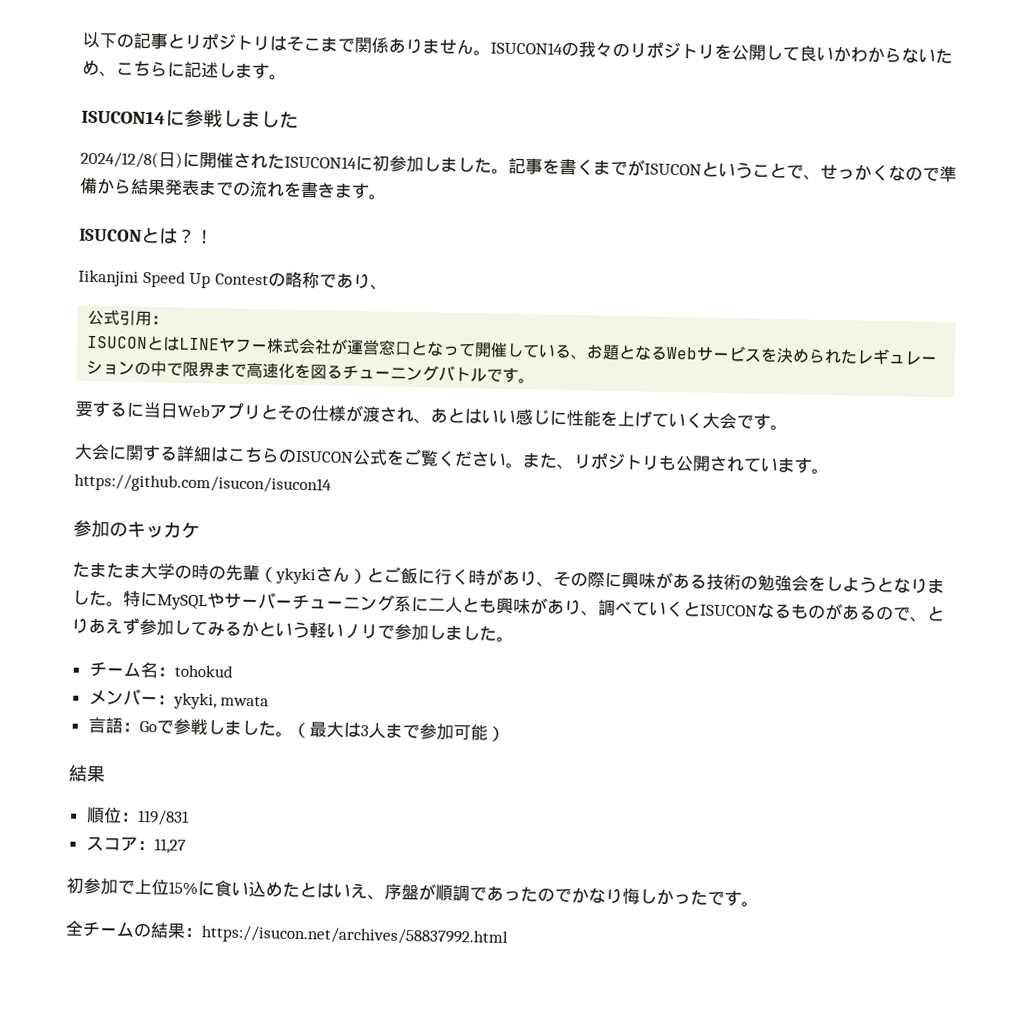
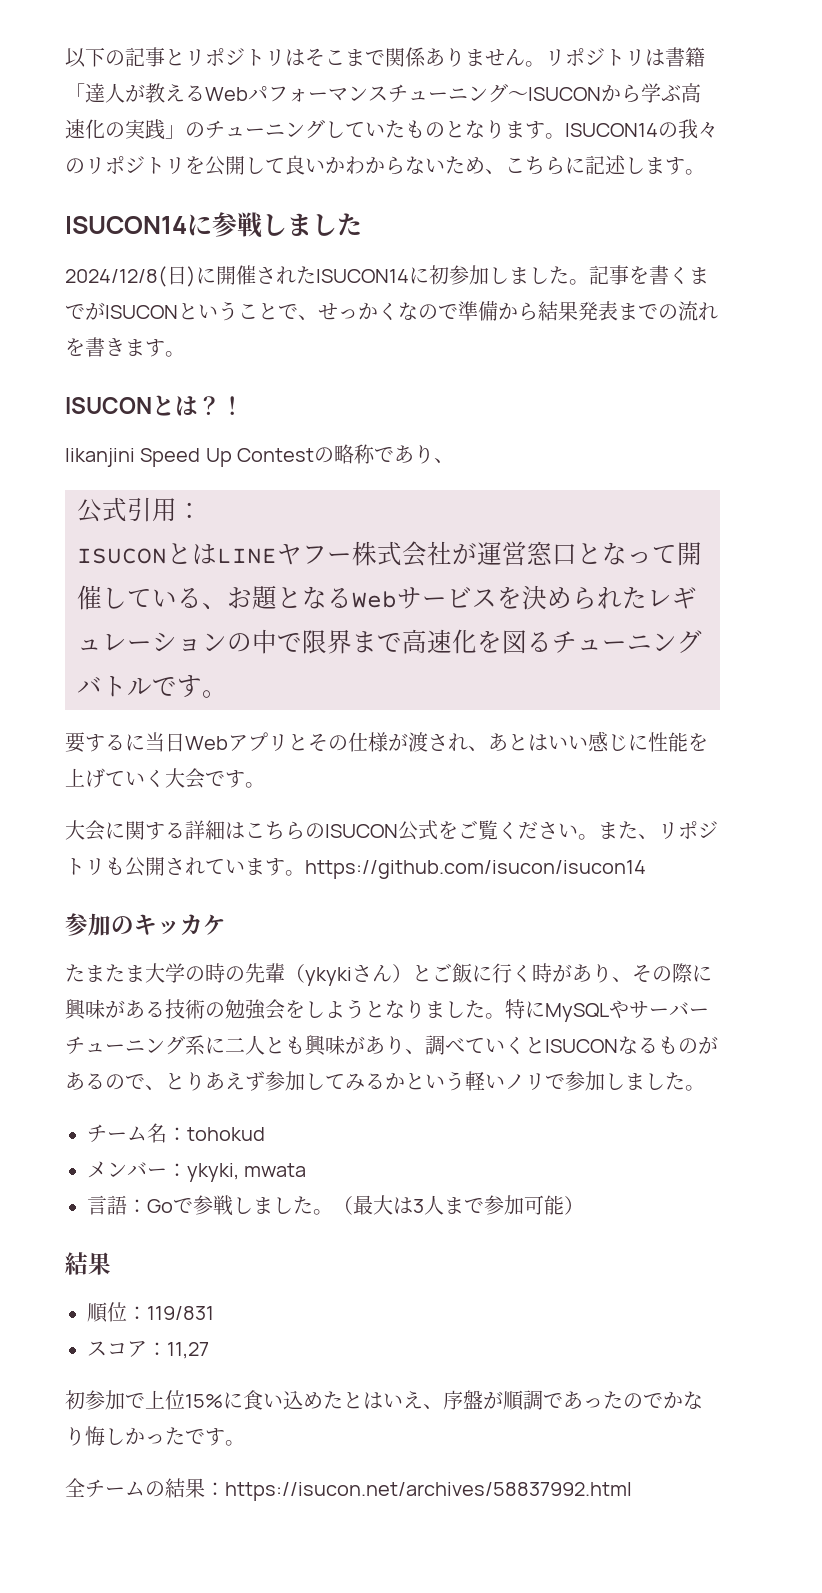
(491, 53) none -> [545,47,705,67] [65,83,701,103] [65,119,565,140] リポジトリは書籍「達人が教えるWebパフォーマンスチューニング〜ISUCONから学ぶ高速化の実践」のチューニングしていたものとなります。

